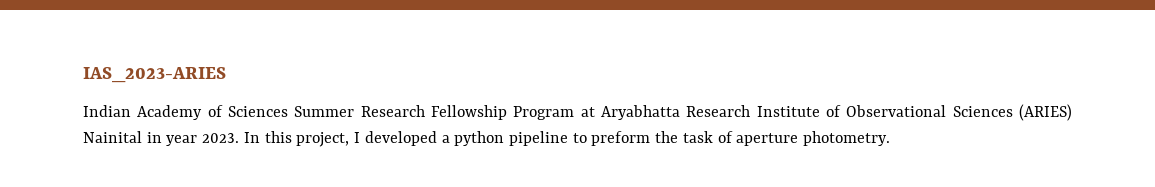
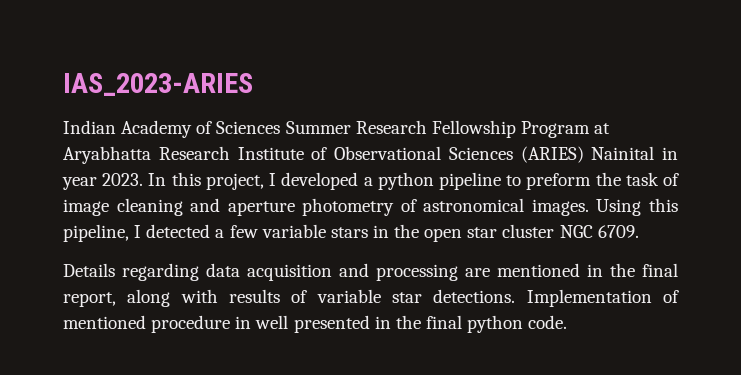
[736,131,891,146] aperture photometry. -> [63,198,678,216] [63,224,639,242] [63,263,678,281] [63,289,680,307] [63,315,568,333] image cleaning and aperture photometry of astronomical images. Using this pipeline, I detected a few variable stars in the open star cluster NGC 6709. // Details regarding data acquisition and processing are mentioned in the final report, along with results of variable star detections. Implementation of mentioned procedure in well presented in the final python code.

